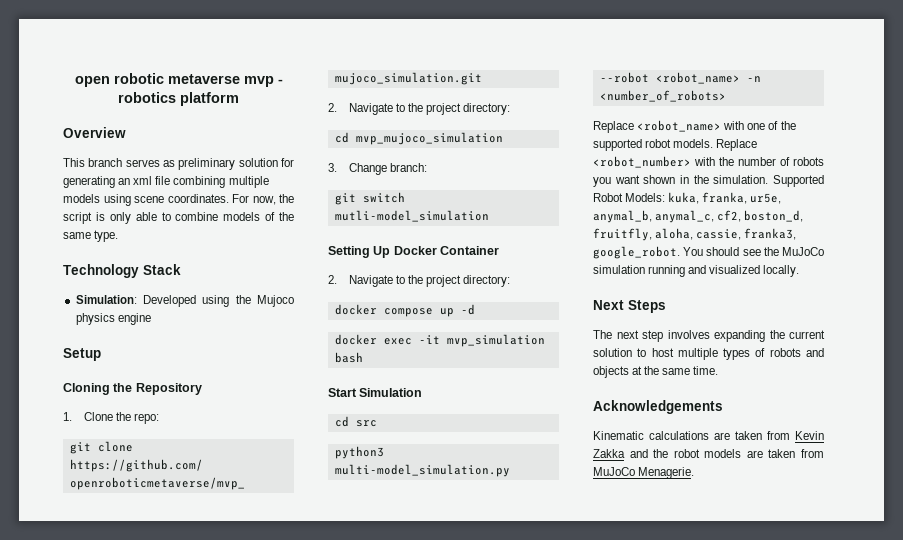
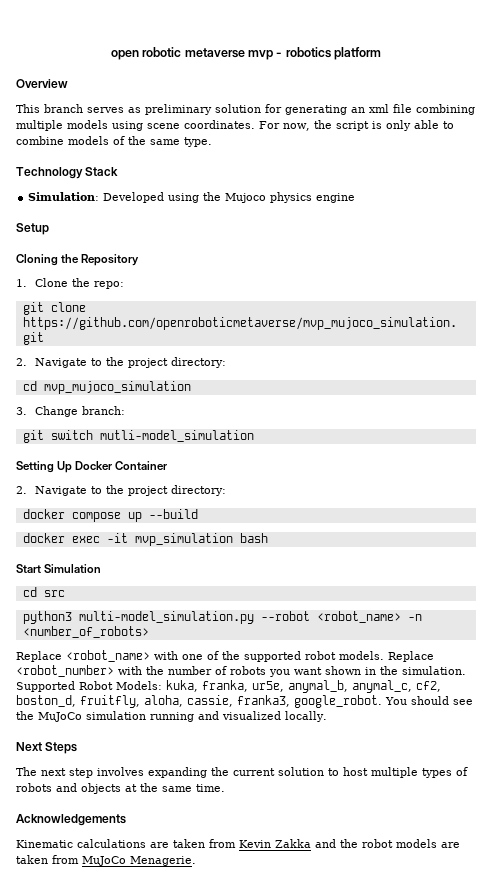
[460,304,475,315] -d -> [148,509,198,519] --build

